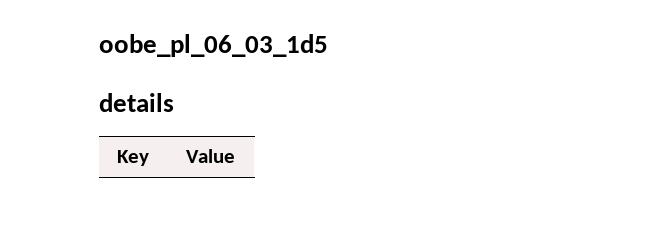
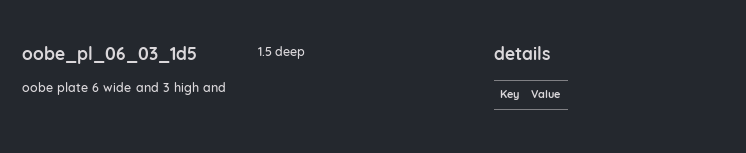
(328, 45) none -> [22,82,226,95] [258,46,306,59] // oobe plate 6 wide and 3 high and 1.5 deep

